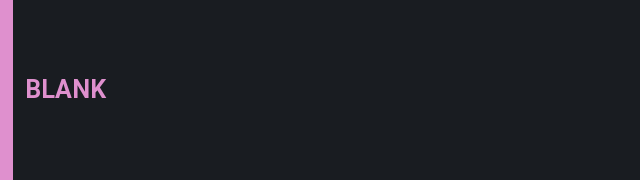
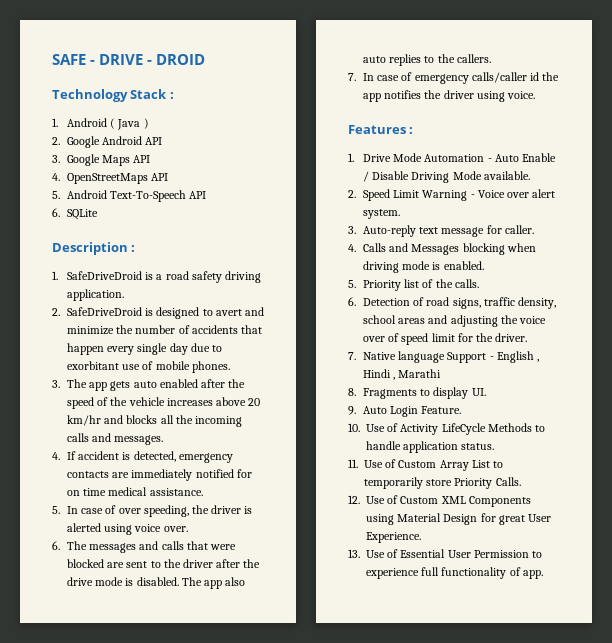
[25,79,107,98] BLANK -> [52,54,205,65] [52,89,174,102] [52,118,149,130] [52,136,163,148] [52,154,151,166] [52,173,169,184] [52,190,207,202] [52,208,98,220] [52,242,136,255] [52,271,261,283] [66,289,124,301] [52,307,264,319] [66,325,262,335] [66,343,222,355] [66,361,230,373] [52,379,246,391] [66,397,261,409] [66,415,242,427] [66,433,164,445] [52,451,233,463] [66,469,252,481] [66,487,203,496] [52,505,253,517] [66,523,188,535] [52,541,236,553] [66,559,261,568] [66,577,246,589] [362,54,491,66] [348,72,560,84] [362,90,535,102] [348,125,414,134] [348,153,556,162] [362,171,530,183] [348,189,556,201] [362,209,400,219] [348,225,534,237] [348,243,536,255] [362,261,484,273] [348,279,479,291] [348,297,556,309] [362,315,546,327] [362,333,528,345] [348,351,539,363] [362,369,442,380] [348,387,486,399] [348,406,462,417] [348,423,546,435] [366,441,495,453] [348,459,504,471] [364,477,521,489] [348,495,531,507] [366,513,552,525] [366,532,421,543] [348,549,543,558] [366,567,543,579] SAFE - DRIVE - DROID // Technology Stack : // 1. Android ( Java ) // 2. Google Android API // 3. Google Maps API // 4. OpenStreetMaps API // 5. Android Text-To-Speech API // 6. SQLite // Description : // 1. SafeDriveDroid is a road safety driving application. // 2. SafeDriveDroid is designed to avert and minimize the number of accidents that happen every single day due to exorbitant use of mobile phones. // 3. The app gets auto enabled after the speed of the vehicle increases above 20 km/hr and blocks all the incoming calls and messages. // 4. If accident is detected, emergency contacts are immediately notified for on time medical assistance. // 5. In case of over speeding, the driver is alerted using voice over. // 6. The messages and calls that were blocked are sent to the driver after the drive mode is disabled. The app also auto replies to the callers. // 7. In case of emergency calls/caller id the app notifies the driver using voice. // Features : // 1. Drive Mode Automation - Auto Enable / Disable Driving Mode available. // 2. Speed Limit Warning - Voice over alert system. // 3. Auto-reply text message for caller. // 4. Calls and Messages blocking when driving mode is enabled. // 5. Priority list of the calls. // 6. Detection of road signs, traffic density, school areas and adjusting the voice over of speed limit for the driver. // 7. Native language Support - English , Hindi , Marathi // 8. Fragments to display UI. // 9. Auto Login Feature. // 10. Use of Activity LifeCycle Methods to handle application status. // 11. Use of Custom Array List to temporarily store Priority Calls. // 12. Use of Custom XML Components using Material Design for great User Experience. // 13. Use of Essential User Permission to experience full functionality of app.

